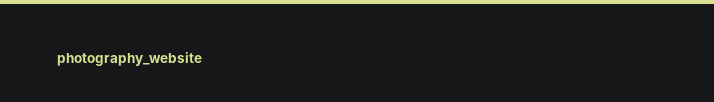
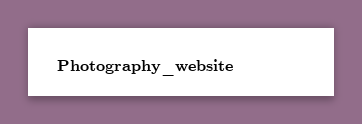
[57,52,202,66] photography_website -> [57,59,233,76] Photography_website

